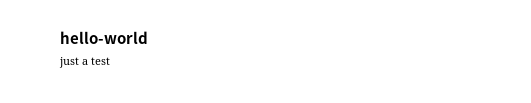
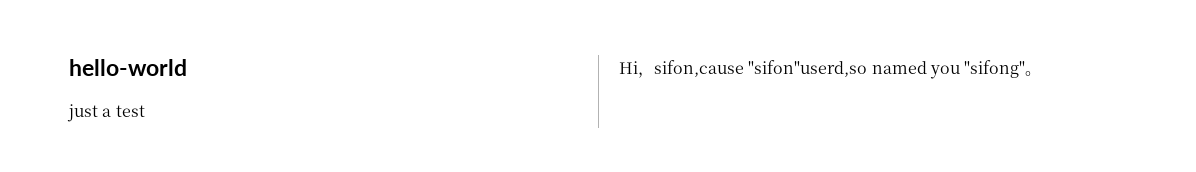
(110, 61) none -> [619,60,1042,79] // Hi，sifon,cause "sifon"userd,so named you "sifong"。

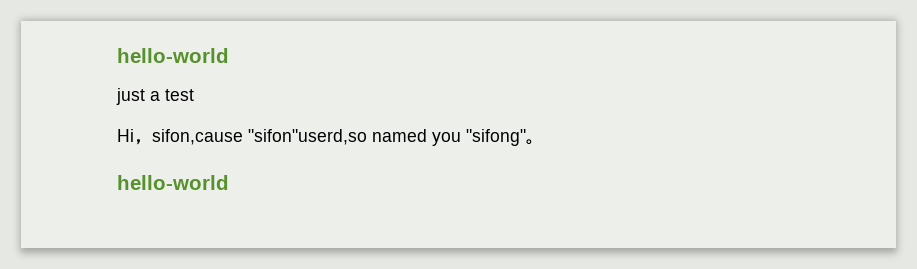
(1042, 73) none -> [117,175,229,190] // hello-world

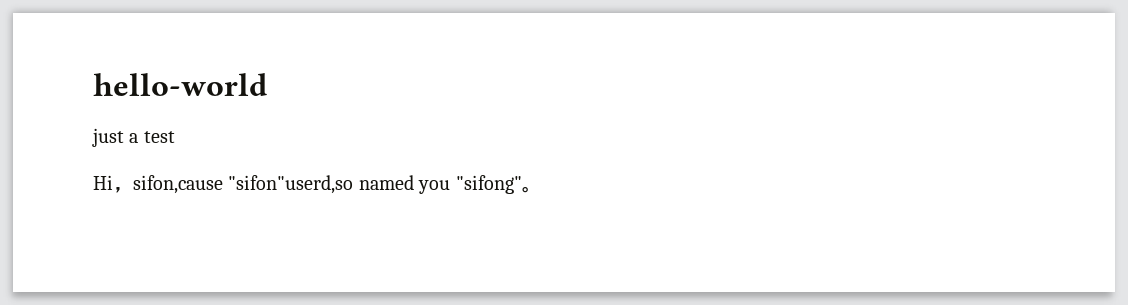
[117,175,229,190] // hello-world -> (542, 189) none

